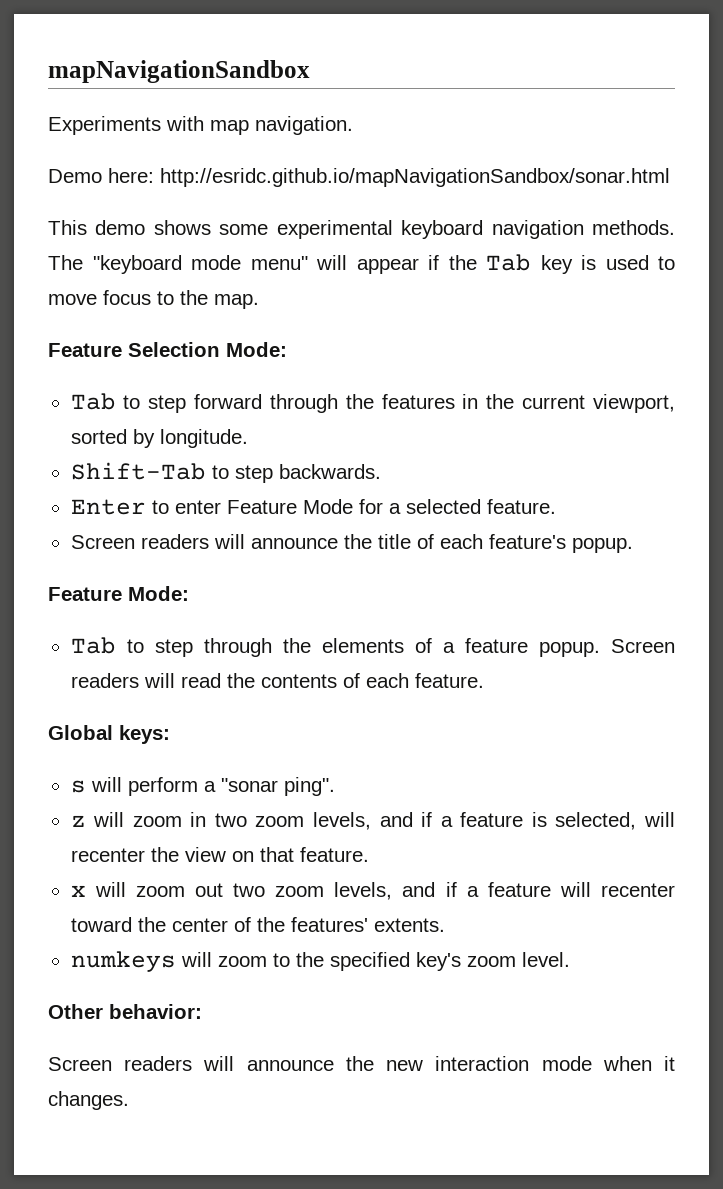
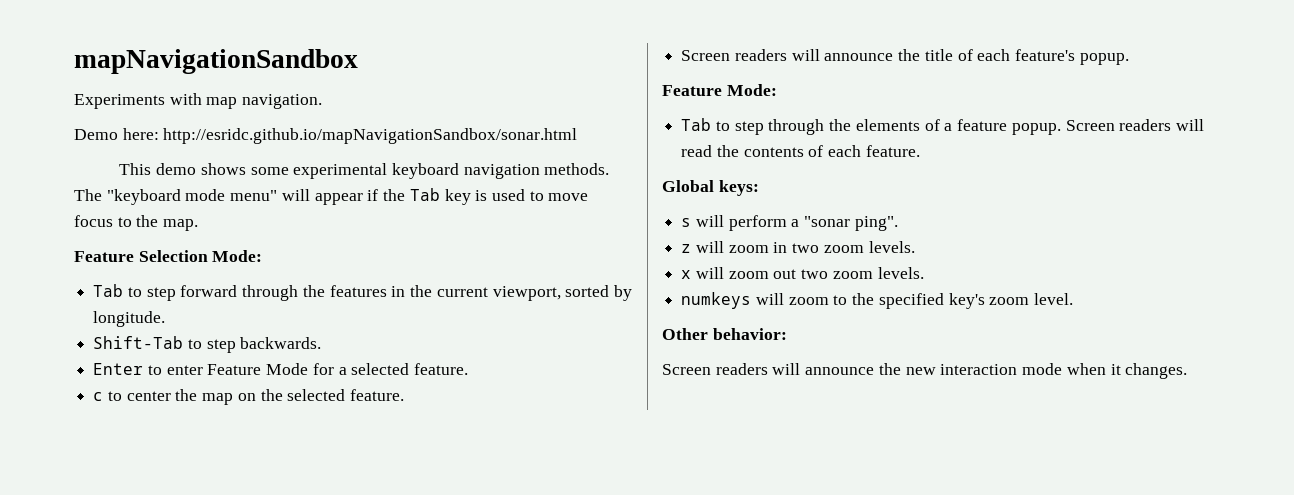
(556, 506) none -> [93,389,405,405] // c to center the map on the selected feature.
[312,812,676,830] [70,847,369,862] levels, and if a feature is selected, will recenter the view on that feature. -> [868,241,915,253] levels.
[334,882,675,900] [70,917,445,932] levels, and if a feature will recenter toward the center of the features' extents. -> [877,267,924,279] levels.

